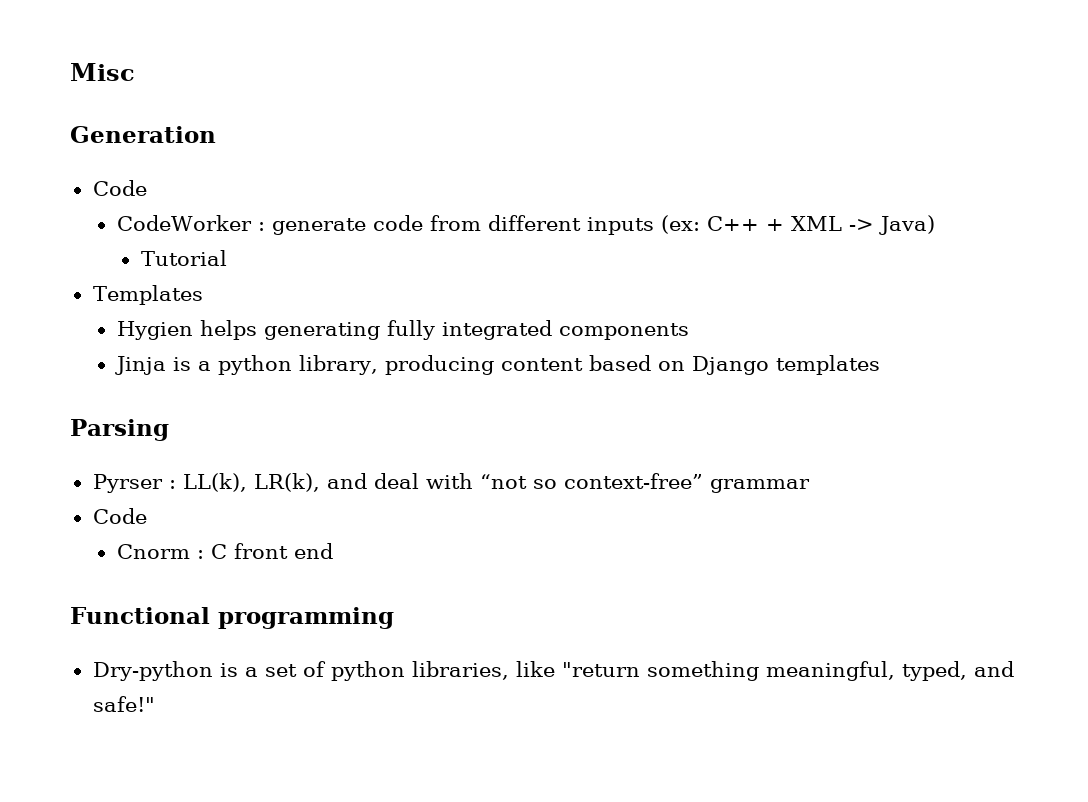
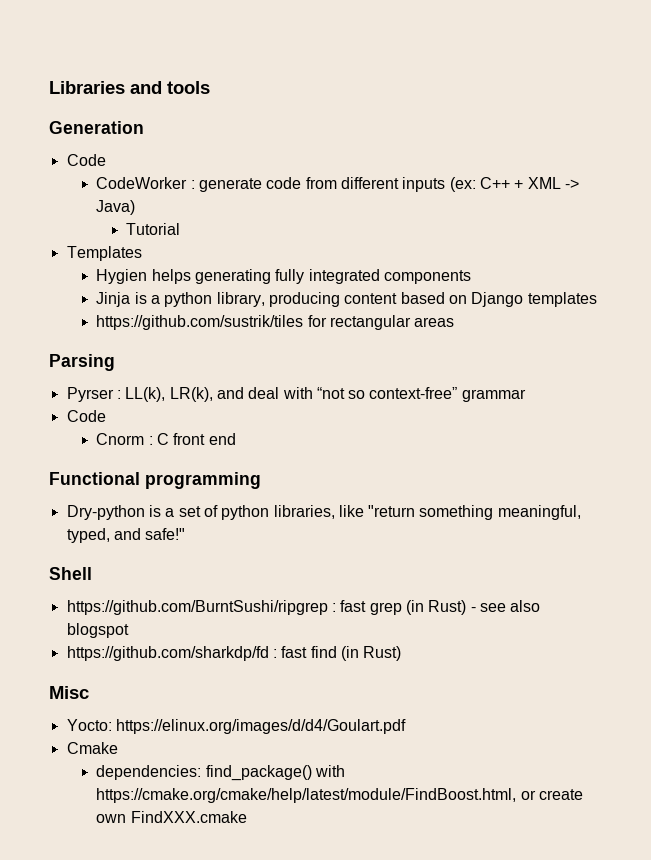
[70,63,135,81] Misc -> [49,81,210,94] Libraries and tools
(880, 365) none -> [96,315,455,330] // https://github.com/sustrik/tiles for rectangular areas
(155, 704) none -> [49,567,92,580] [66,600,541,615] [66,623,129,638] [66,646,402,661] [49,686,89,699] [66,719,406,734] [66,742,118,754] [96,765,346,781] [96,788,584,803] [96,811,247,823] // Shell // https://github.com/BurntSushi/ripgrep : fast grep (in Rust) - see also blogspot // https://github.com/sharkdp/fd : fast find (in Rust) // Misc // Yocto: https://elinux.org/images/d/d4/Goulart.pdf // Cmake // dependencies: find_package() with https://cmake.org/cmake/help/latest/module/FindBoost.html, or create own FindXXX.cmake

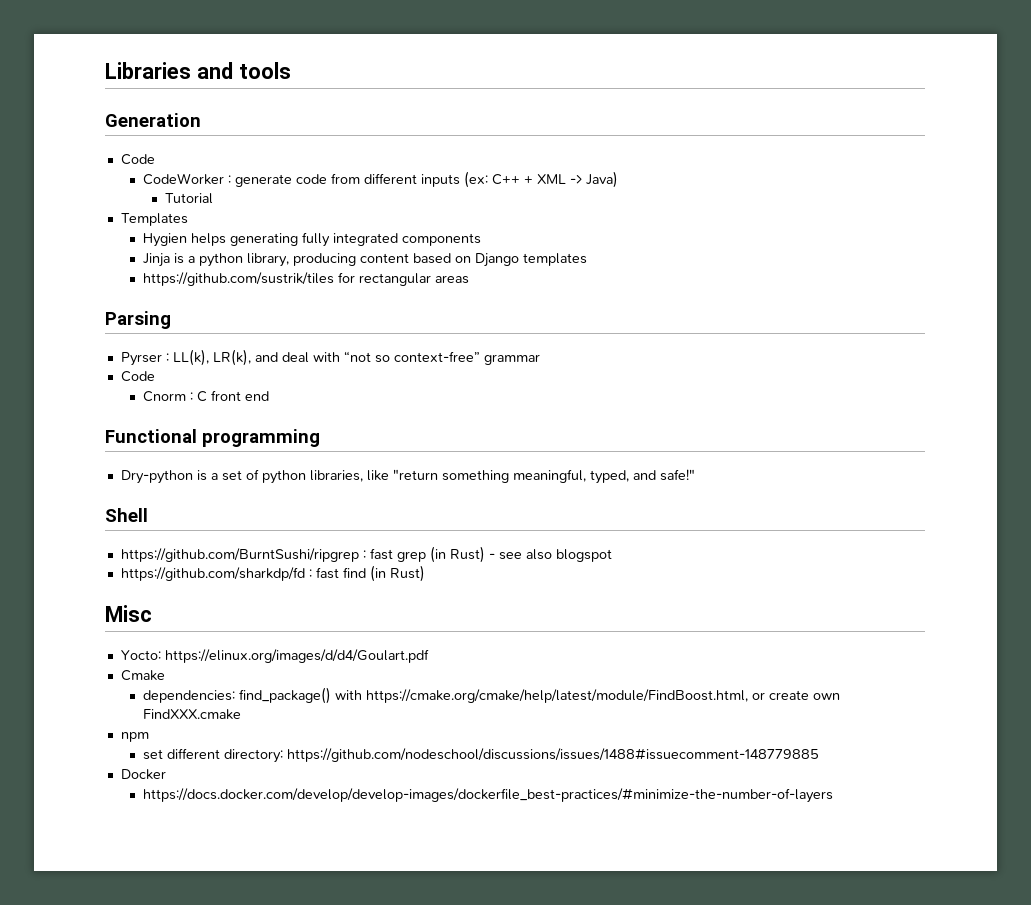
(247, 817) none -> [120,732,149,742] [142,748,819,763] [120,769,166,780] [142,788,833,803] // npm // set different directory: https://github.com/nodeschool/discussions/issues/1488#issuecomment-148779885 // Docker // https://docs.docker.com/develop/develop-images/dockerfile_best-practices/#minimize-the-number-of-layers

